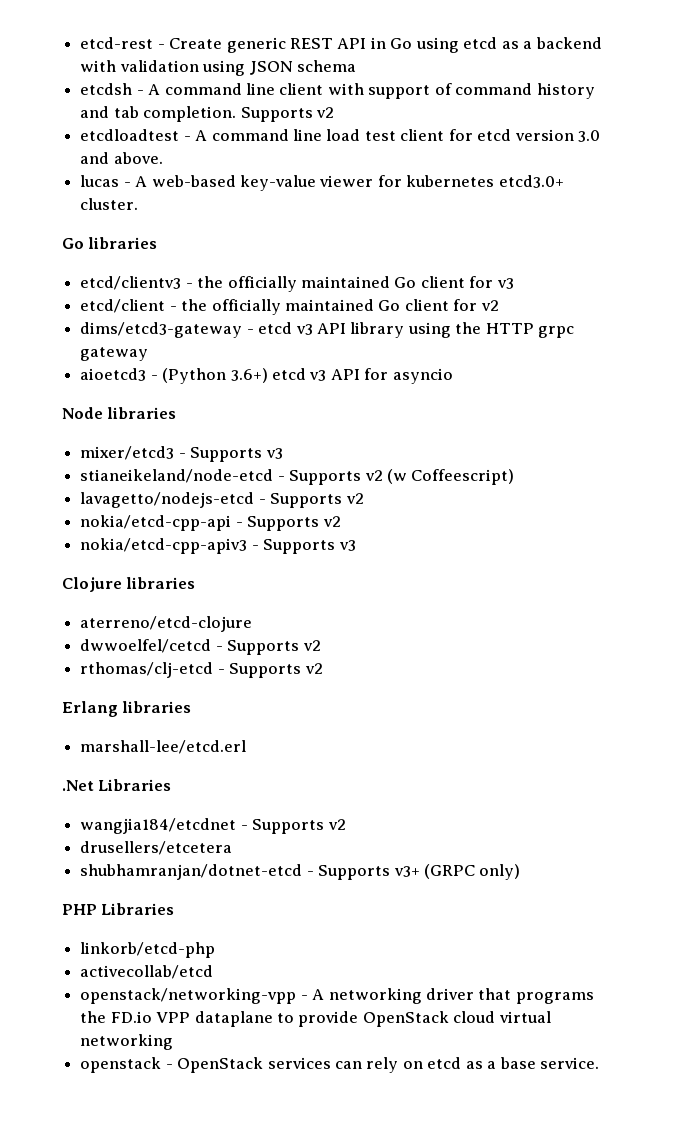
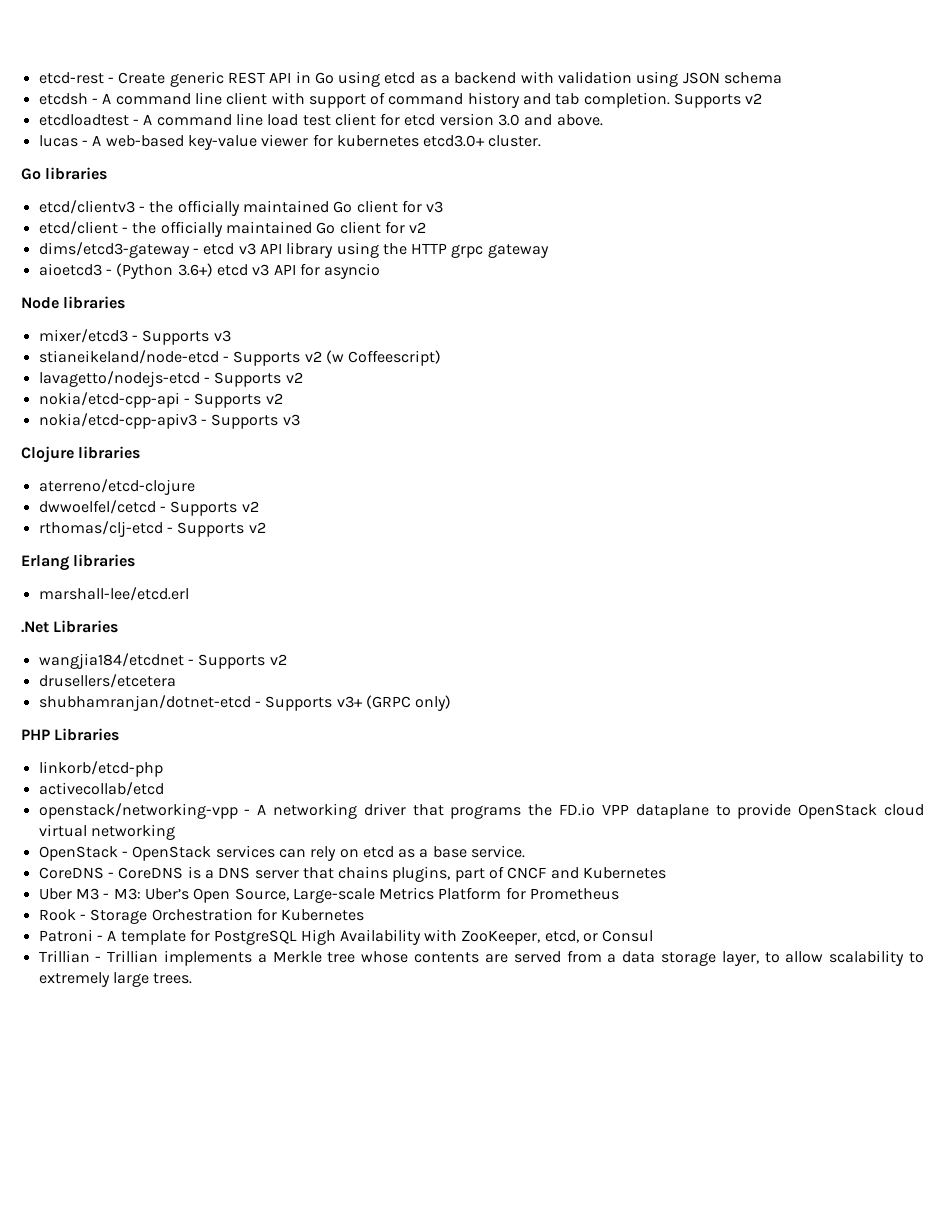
[80,1057,162,1073] openstack -> [38,846,118,861] OpenStack
(600, 1063) none -> [38,866,667,882] [38,887,620,903] [38,908,365,924] [38,929,654,945] [38,950,925,966] [38,972,193,987] // CoreDNS - CoreDNS is a DNS server that chains plugins, part of CNCF and Kubernetes // Uber M3 - M3: Uber’s Open Source, Large-scale Metrics Platform for Prometheus // Rook - Storage Orchestration for Kubernetes // Patroni - A template for PostgreSQL High Availability with ZooKeeper, etcd, or Consul // Trillian - Trillian implements a Merkle tree whose contents are served from a data storage layer, to allow scalability to extremely large trees.

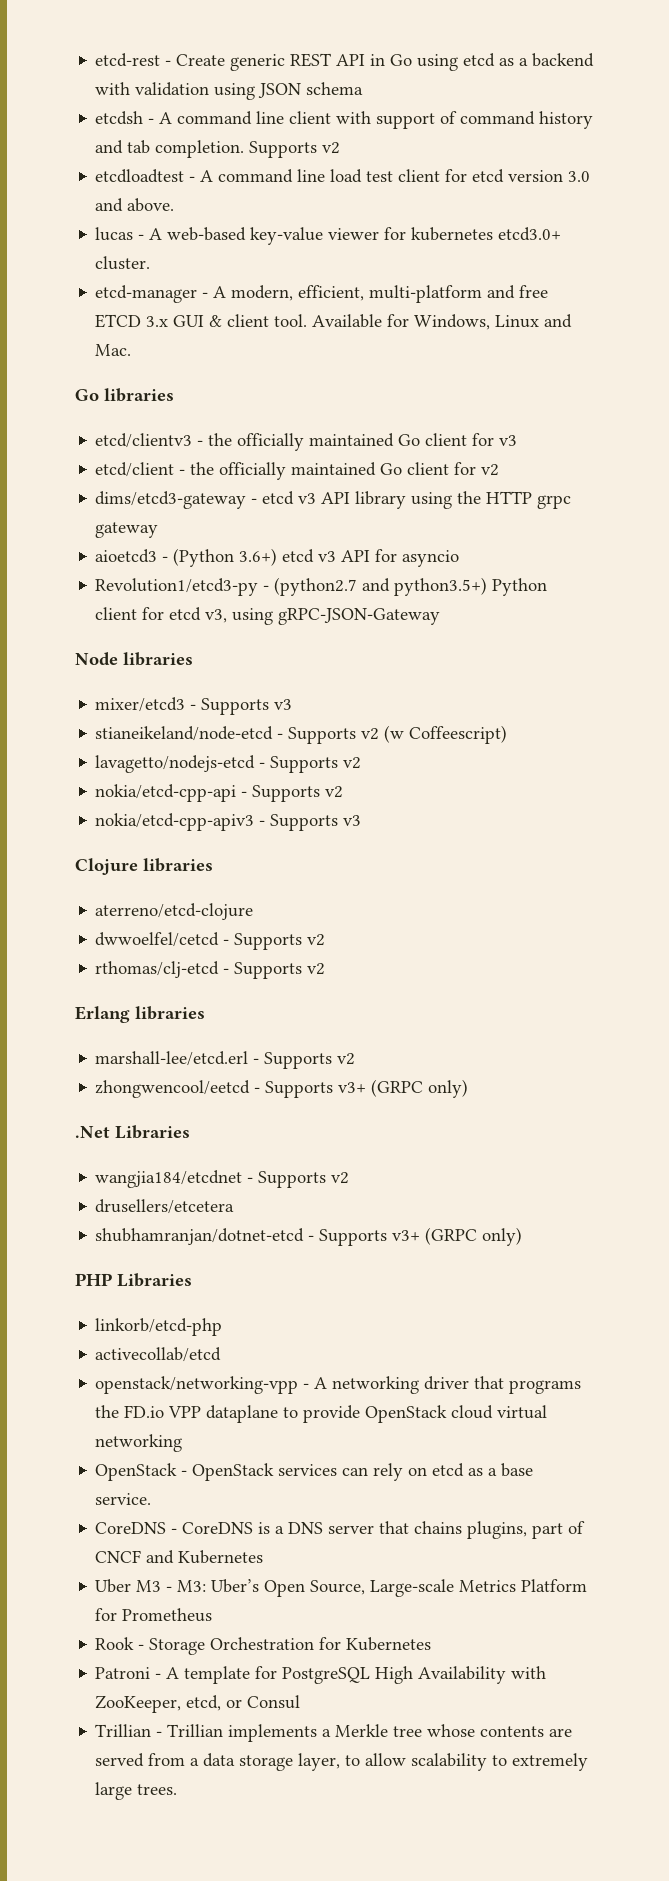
(542, 141) none -> [95,285,549,303] [95,314,573,330] [95,344,132,356] // etcd-manager - A modern, efficient, multi-platform and free ETCD 3.x GUI & client tool. Available for Windows, Linux and Mac.
(381, 271) none -> [95,577,548,596] [95,607,441,625] // Revolution1/etcd3-py - (python2.7 and python3.5+) Python client for etcd v3, using gRPC-JSON-Gateway
(189, 594) none -> [253,1052,356,1069] [95,1079,469,1098] - Supports v2 // zhongwencool/eetcd - Supports v3+ (GRPC only)

